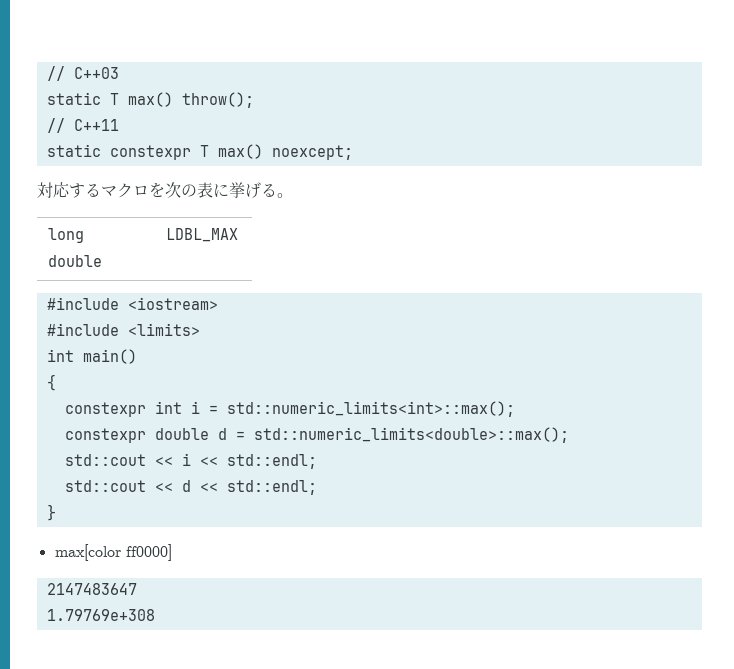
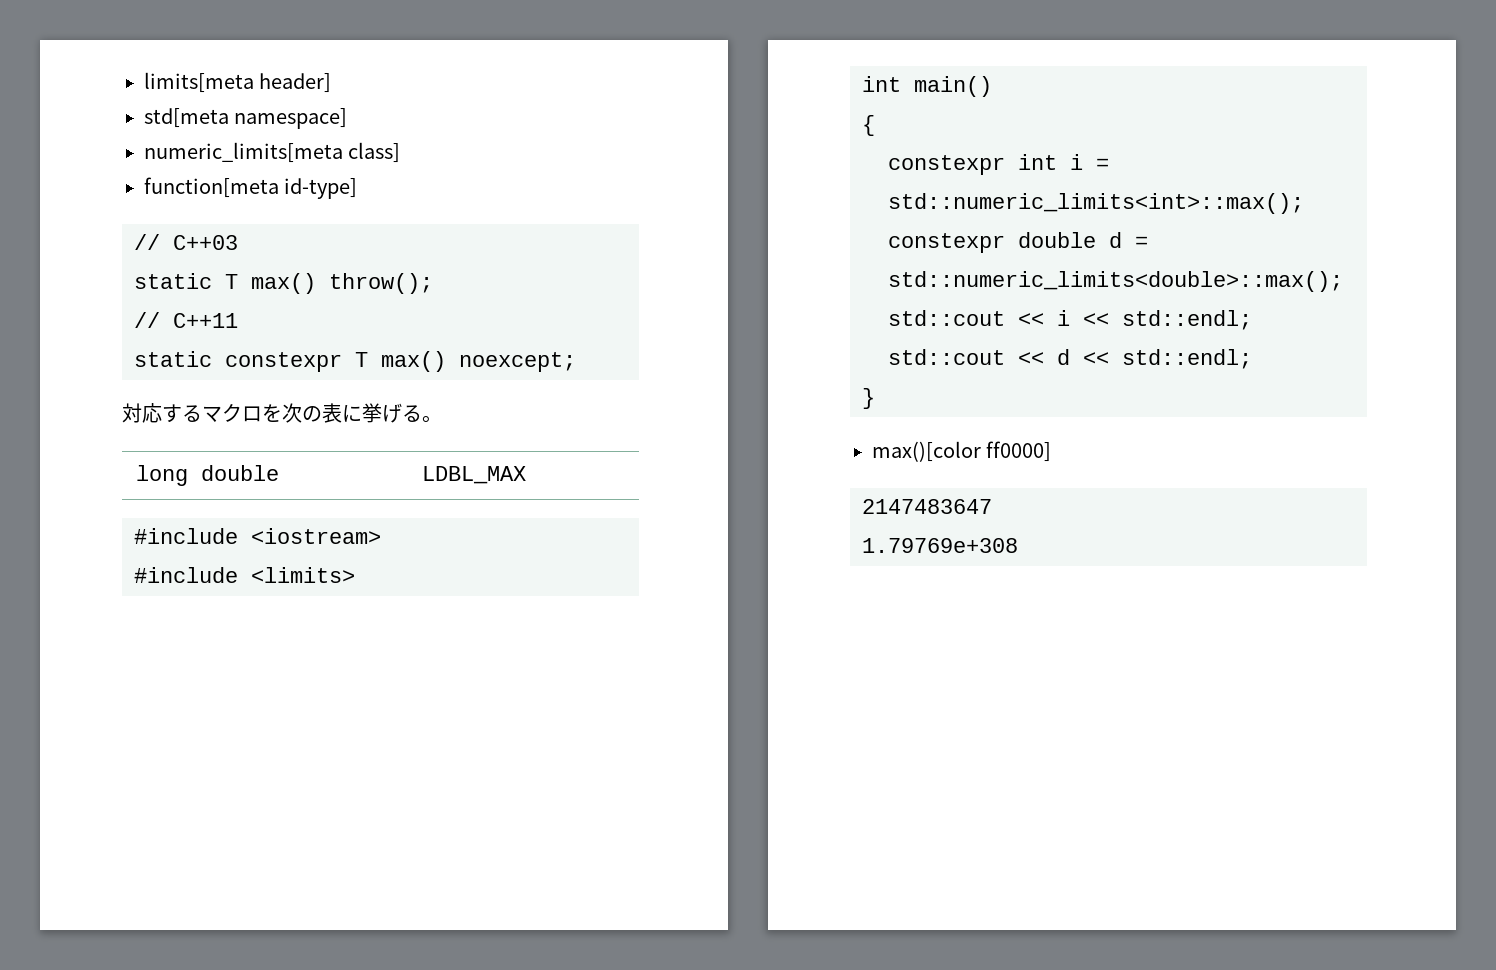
(46, 73) none -> [144,72,332,93] [144,108,348,129] [144,142,401,163] [144,177,358,199] limits[meta header] // std[meta namespace] // numeric_limits[meta class] // function[meta id-type] //
[54,544,121,561] max[color -> [872,441,981,462] max()[color

